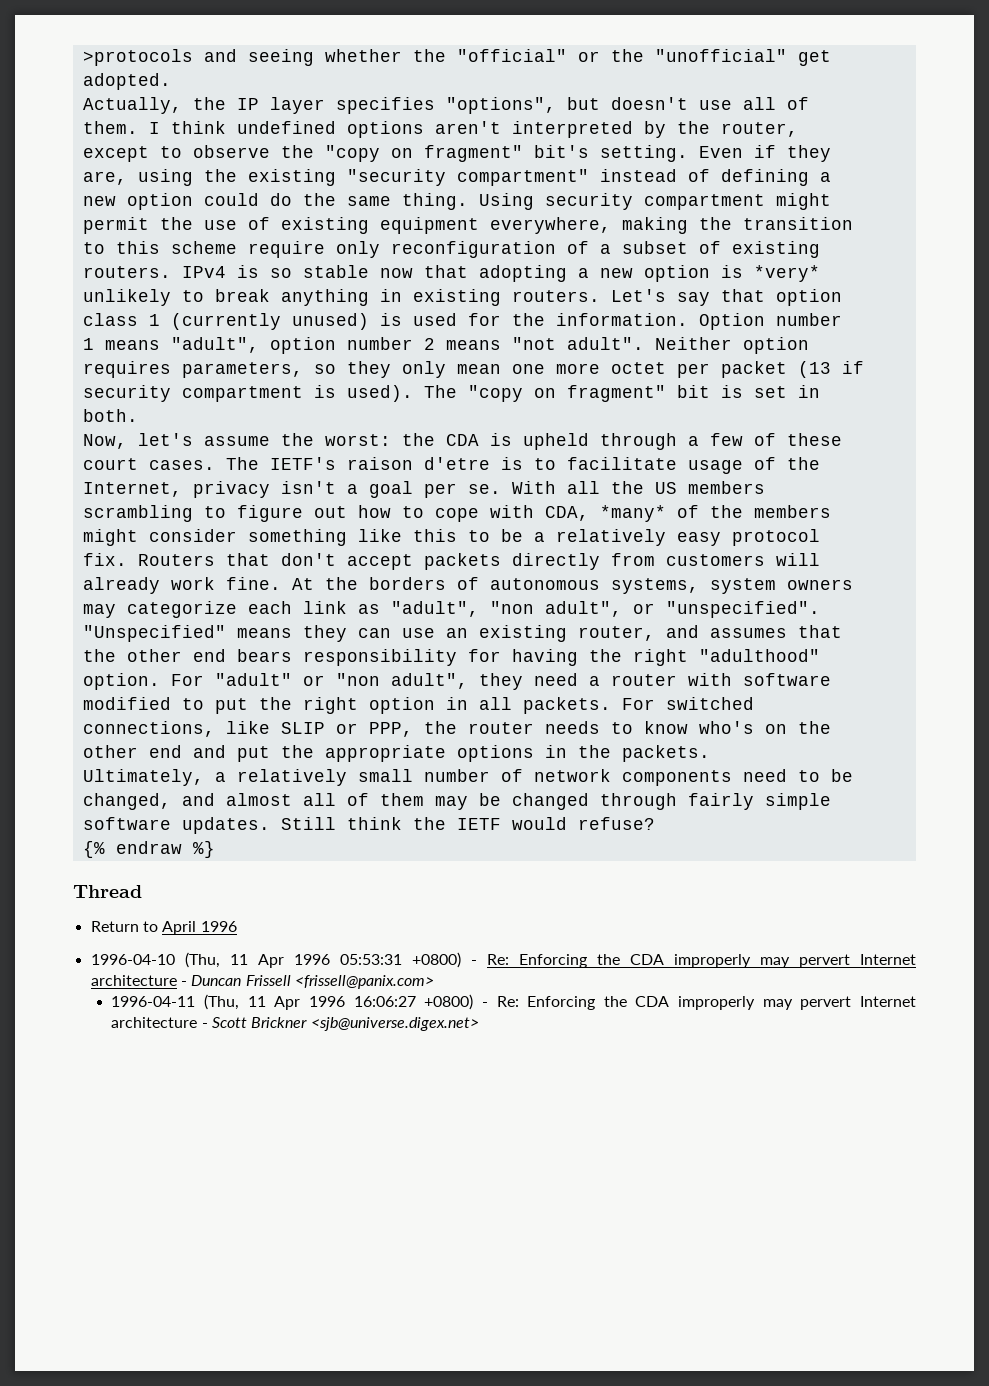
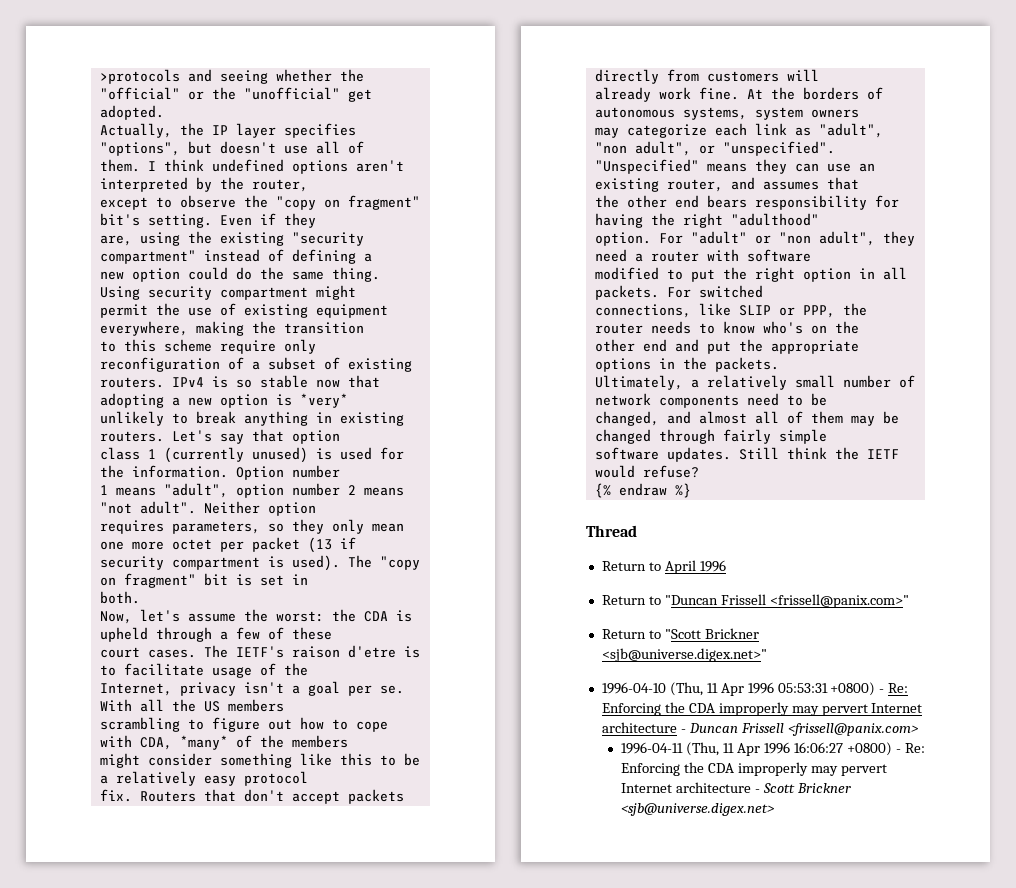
(237, 926) none -> [601,594,909,608] [601,628,759,639] [601,648,767,662] // Return to "Duncan Frissell <frissell@panix.com>" // Return to "Scott Brickner <sjb@universe.digex.net>"

